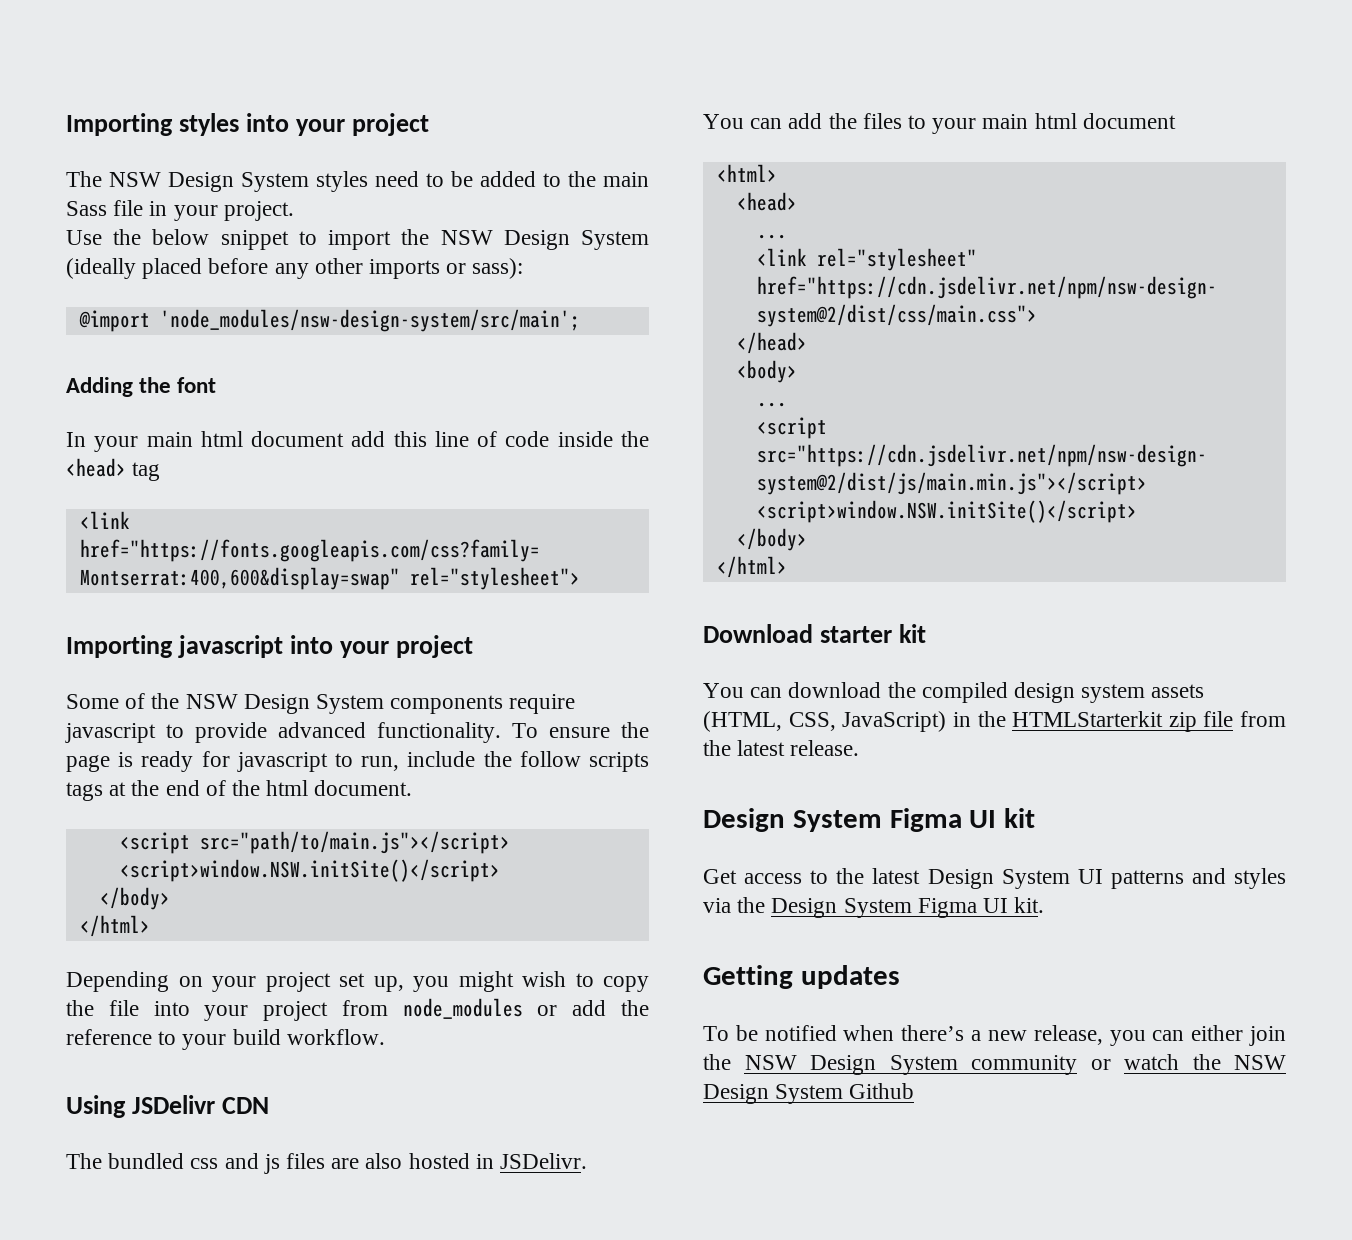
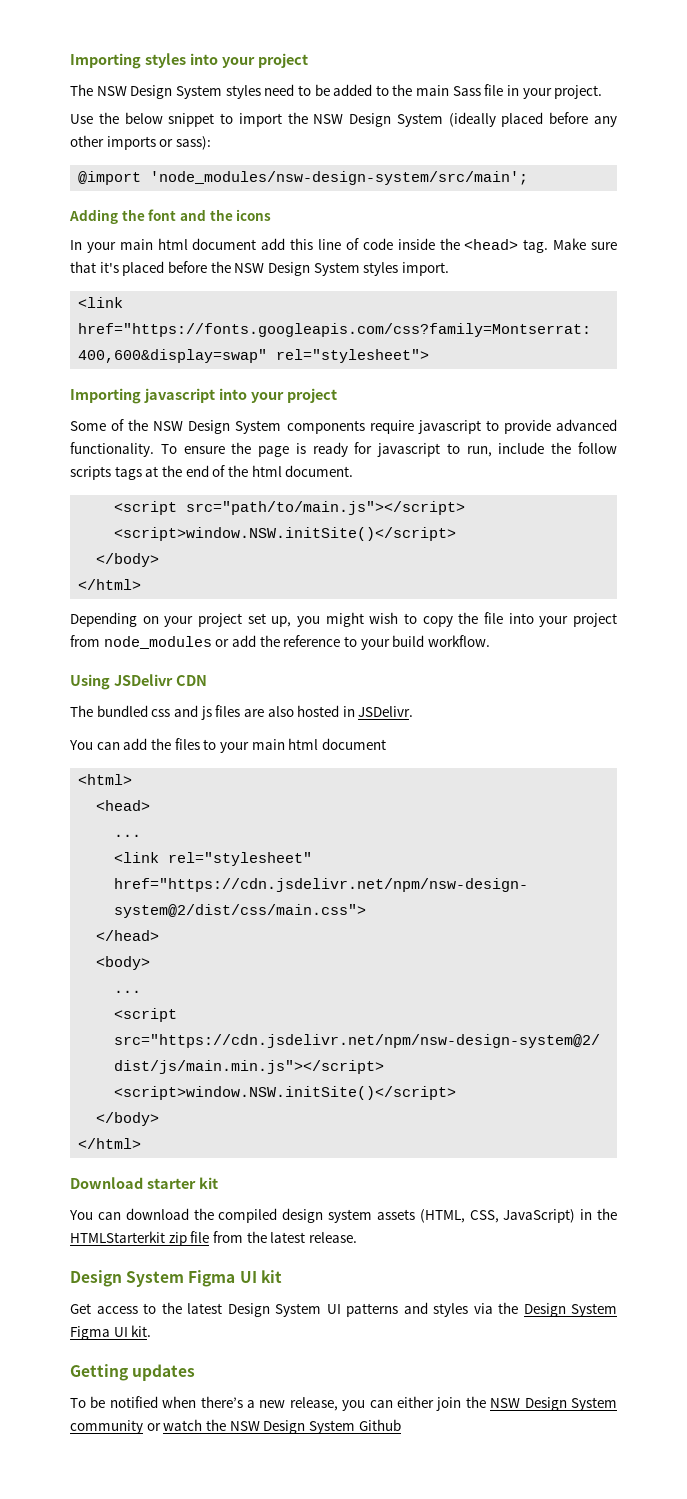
(217, 385) none -> [179,209,272,221] and the icons
[132,462,161,481] tag -> [523,238,618,253] [70,261,449,276] tag. Make sure that it's placed before the NSW Design System styles import.

